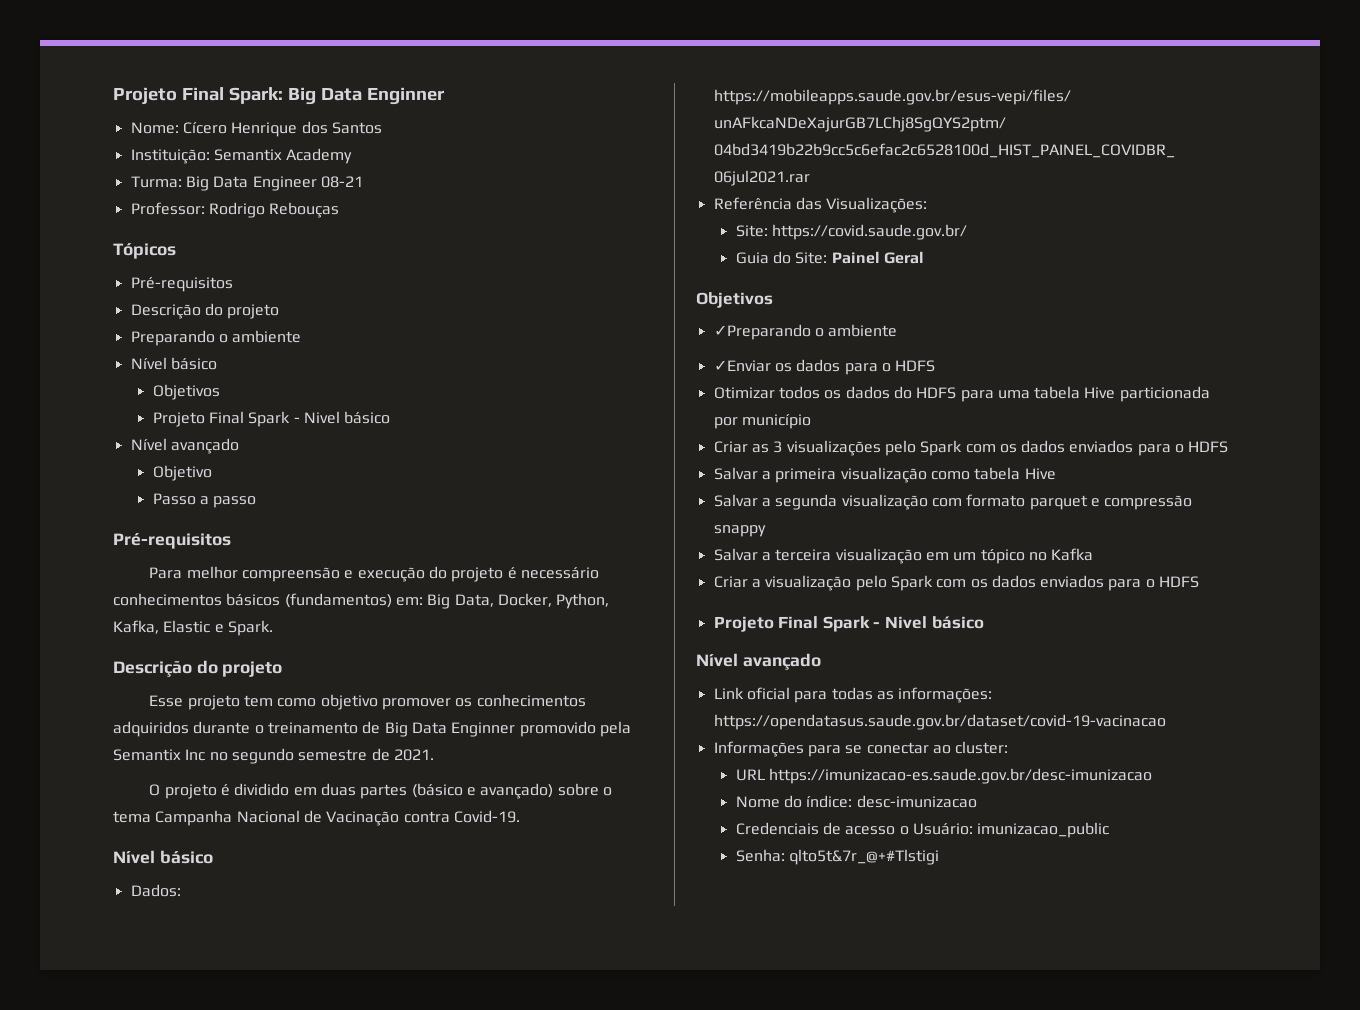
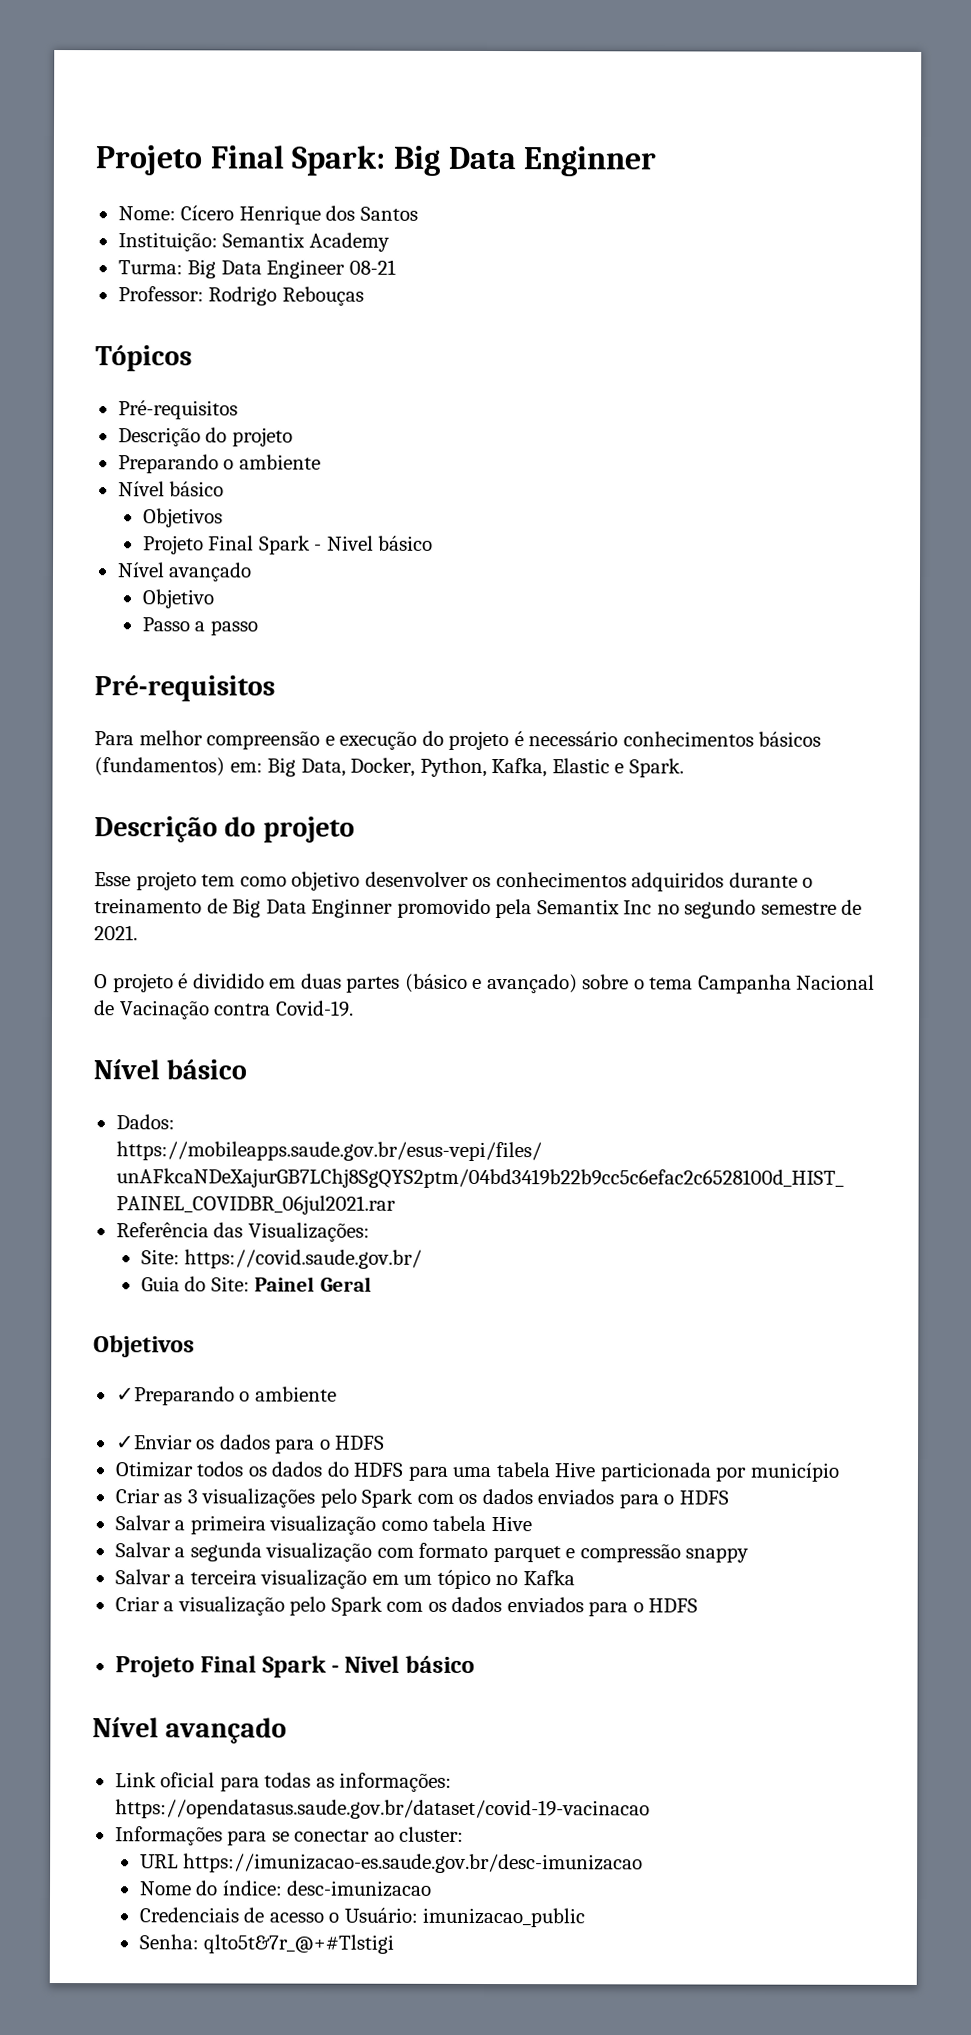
[382,698,452,710] promover -> [364,871,469,887] desenvolver

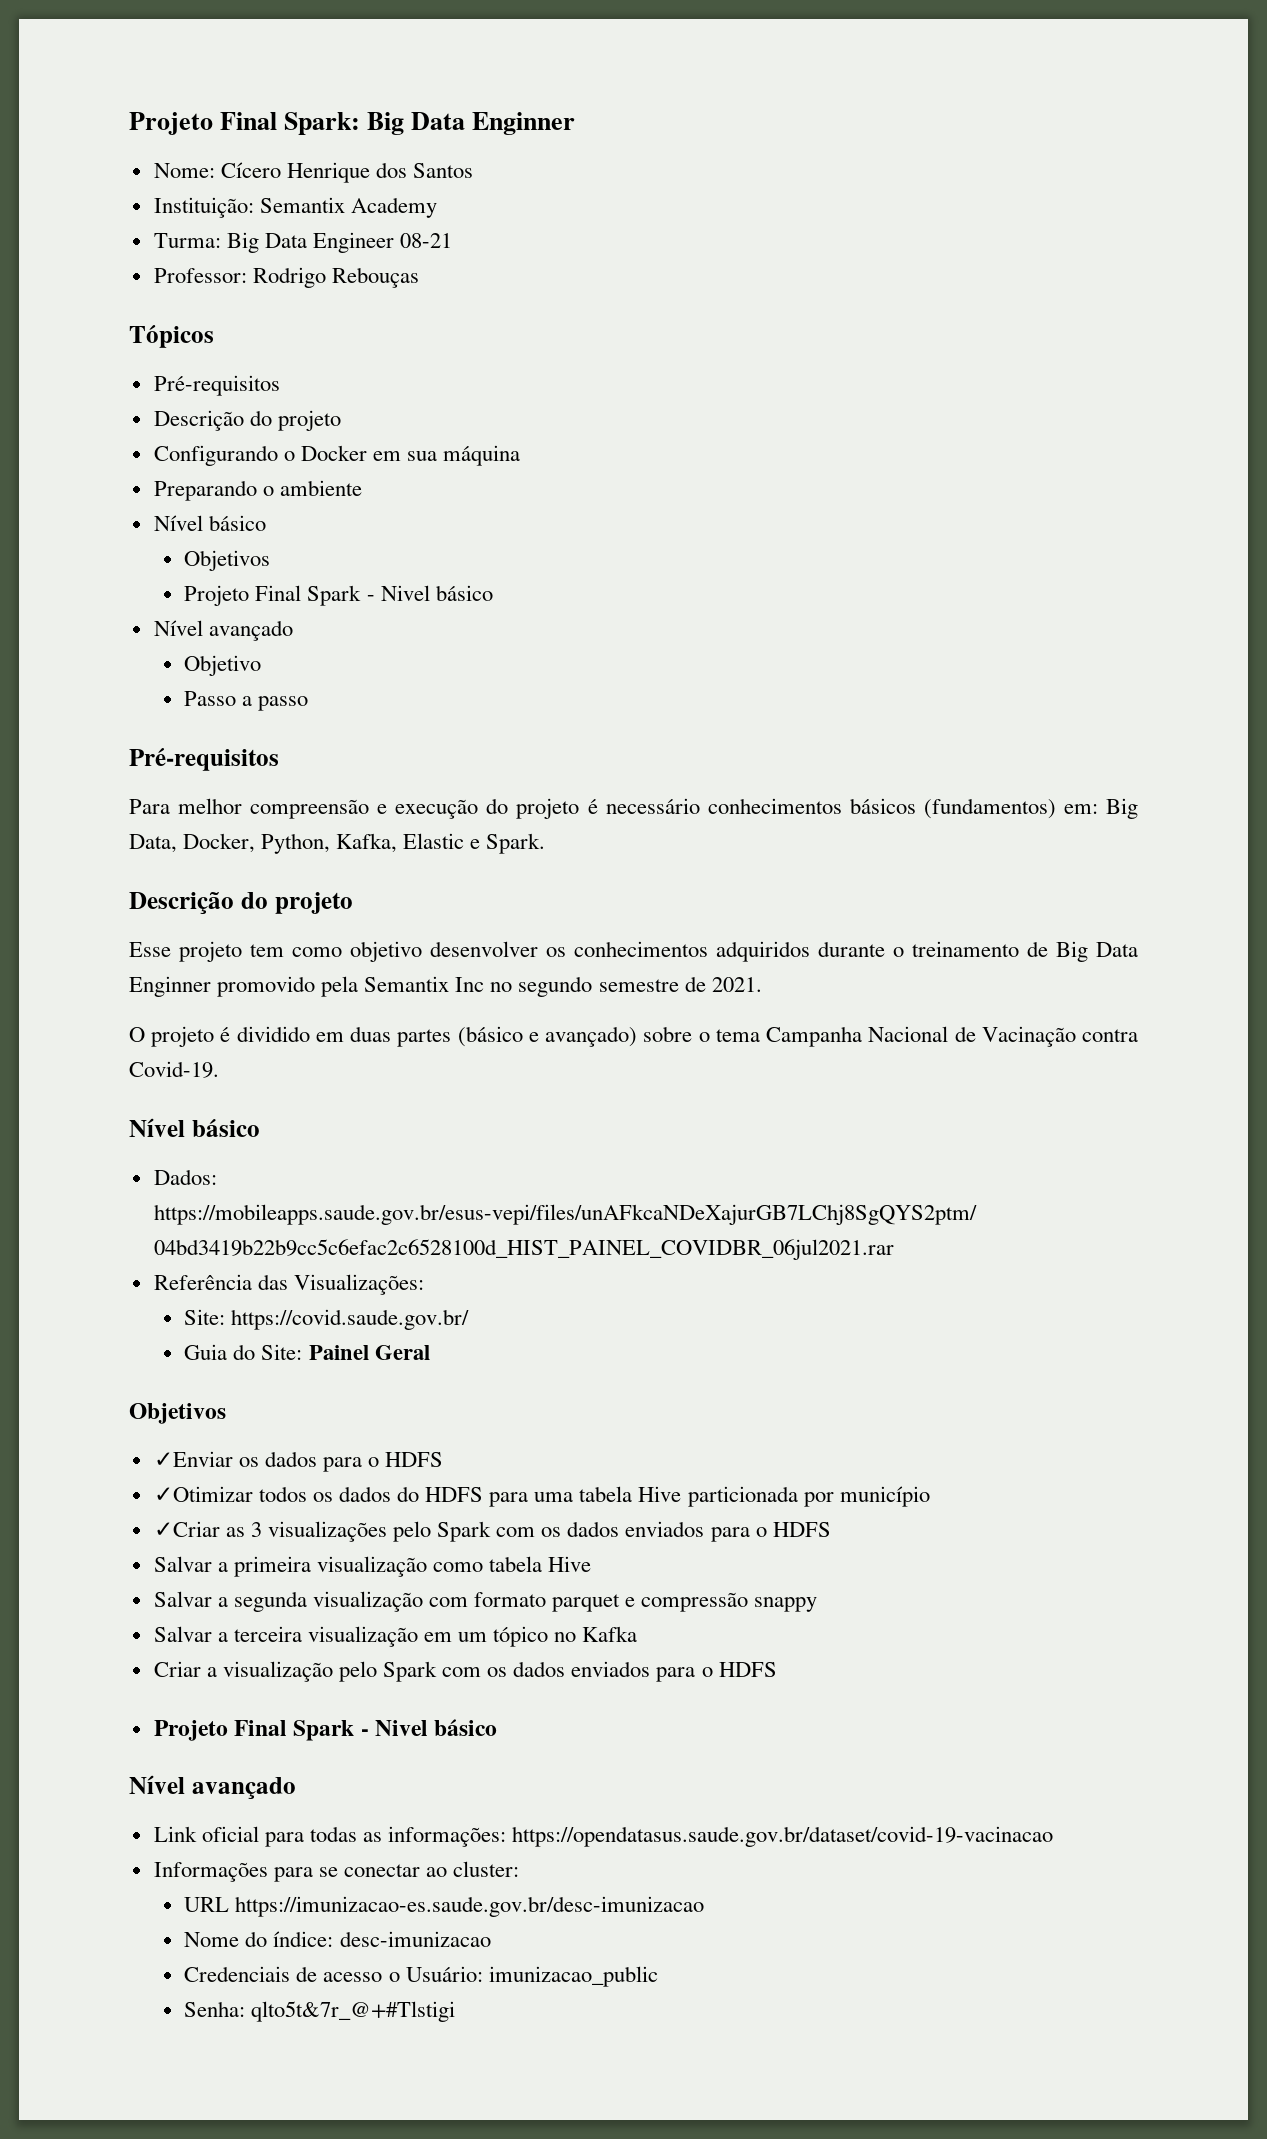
(293, 437) none -> [153,445,521,466] // Configurando o Docker em sua máquina
[115,1386,337,1406] // ✓Preparando o ambiente -> (226, 1413) none
[114,1461,193,1478] Otimizar -> [153,1486,253,1502] ✓Otimizar
[114,1488,160,1504] Criar -> [153,1521,220,1537] ✓Criar

